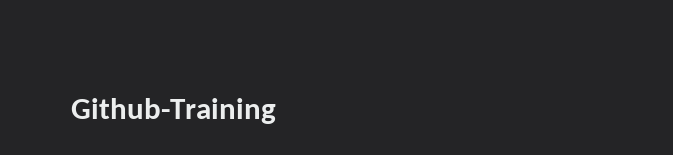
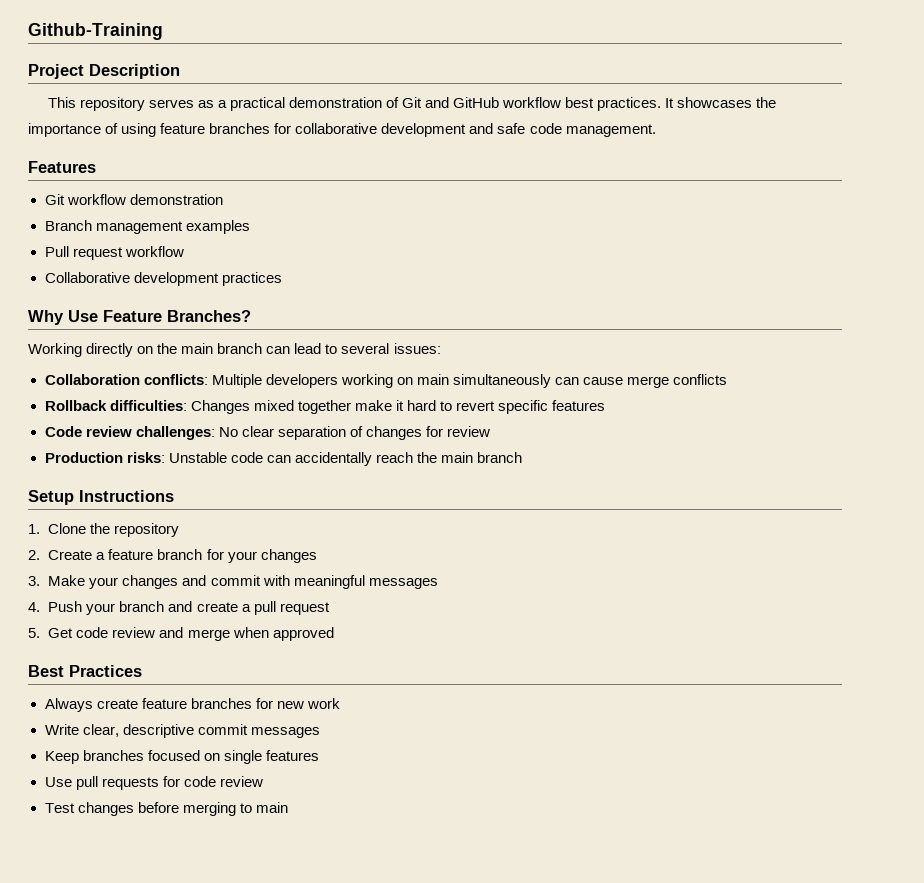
(276, 111) none -> [28,64,180,79] [47,97,777,111] [28,123,656,137] [28,161,96,173] [44,194,223,205] [44,220,250,234] [44,246,184,260] [44,272,282,286] [28,310,251,325] [28,343,441,357] [44,374,728,388] [44,400,606,414] [44,426,490,440] [44,452,522,466] [28,490,174,505] [28,523,180,537] [28,549,317,563] [28,575,438,589] [28,601,330,615] [28,627,334,641] [28,665,142,677] [44,698,340,712] [44,724,320,738] [44,750,319,764] [44,776,263,790] [44,802,288,816] // Project Description // This repository serves as a practical demonstration of Git and GitHub workflow best practices. It showcases the importance of using feature branches for collaborative development and safe code management. // Features // Git workflow demonstration // Branch management examples // Pull request workflow // Collaborative development practices // Why Use Feature Branches? // Working directly on the main branch can lead to several issues: // Collaboration conflicts: Multiple developers working on main simultaneously can cause merge conflicts // Rollback difficulties: Changes mixed together make it hard to revert specific features // Code review challenges: No clear separation of changes for review // Production risks: Unstable code can accidentally reach the main branch // Setup Instructions // 1. Clone the repository // 2. Create a feature branch for your changes // 3. Make your changes and commit with meaningful messages // 4. Push your branch and create a pull request // 5. Get code review and merge when approved // Best Practices // Always create feature branches for new work // Write clear, descriptive commit messages // Keep branches focused on single features // Use pull requests for code review // Test changes before merging to main

